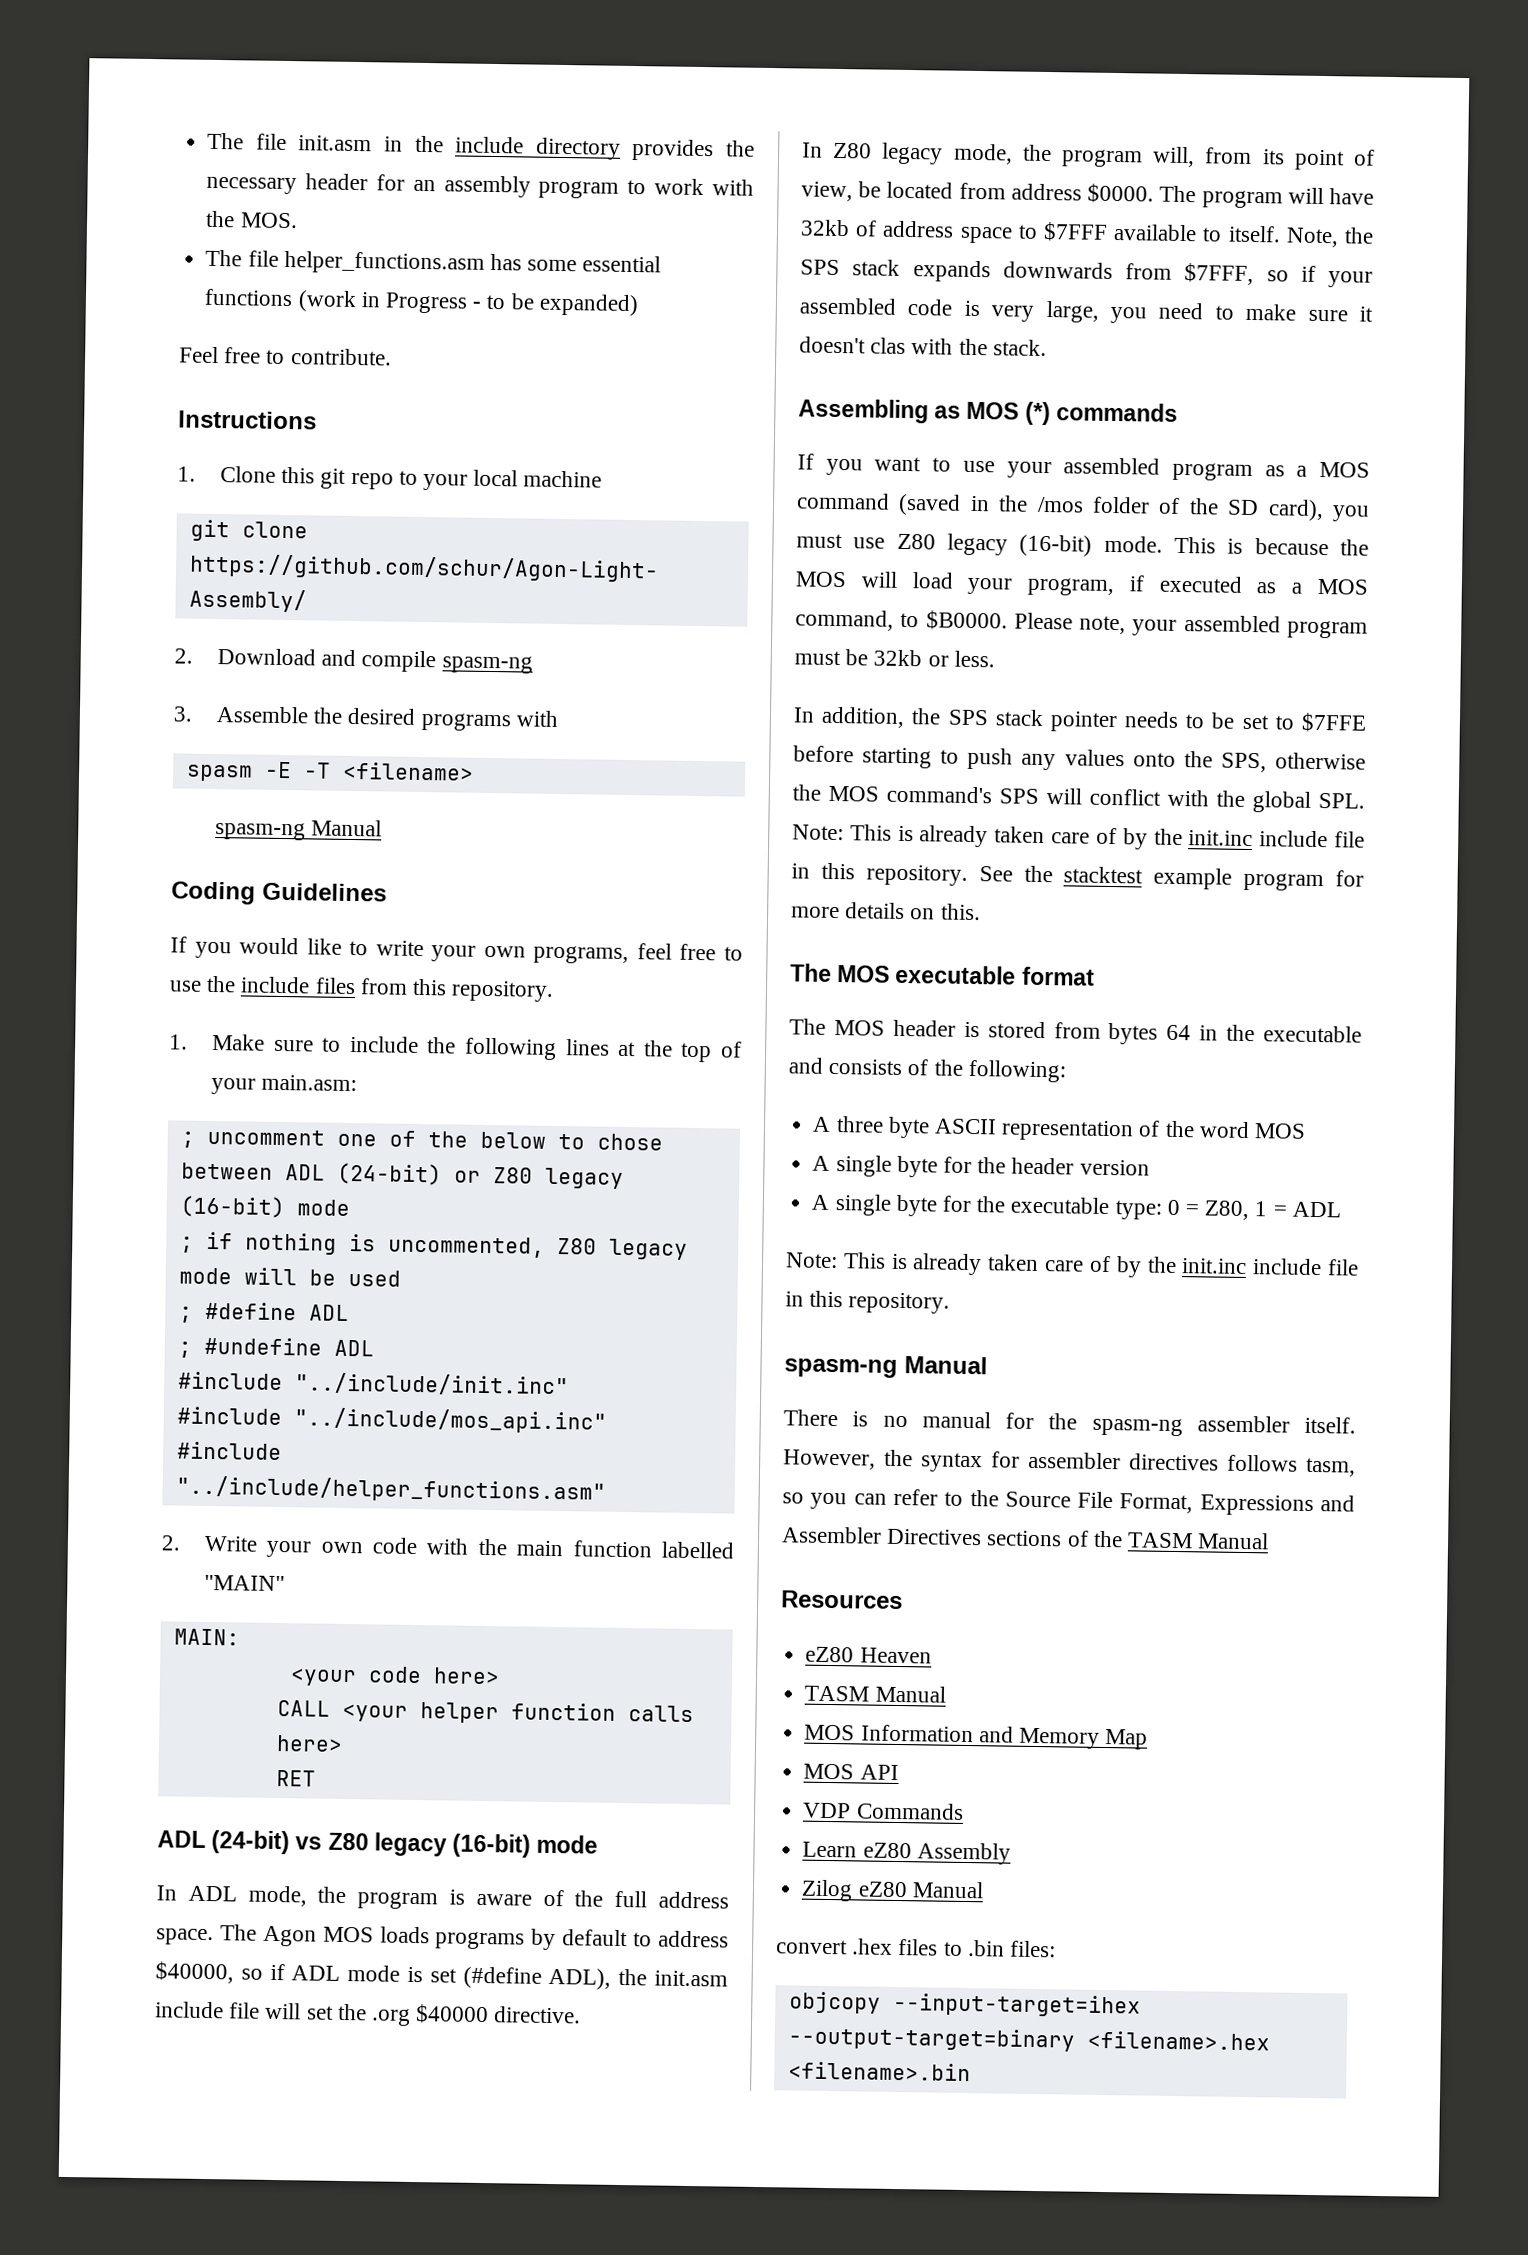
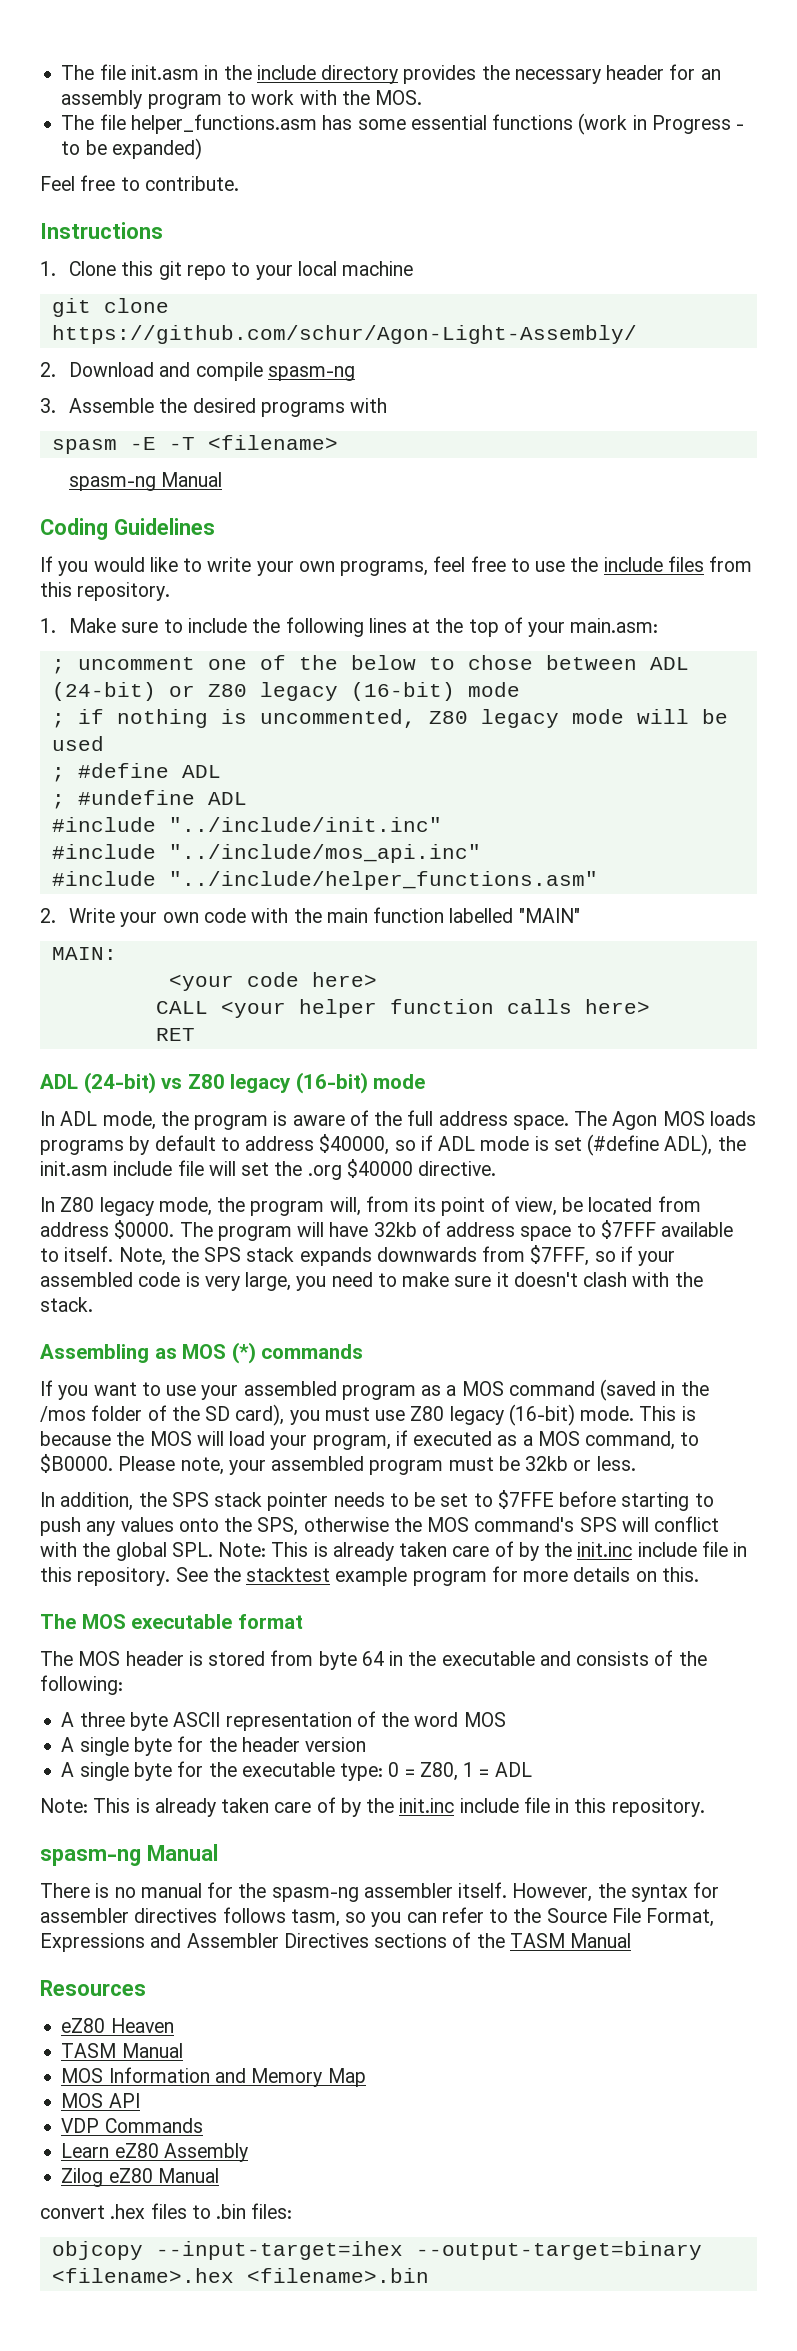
[870,337,907,354] clas -> [583,1272,628,1287] clash
[1108,1022,1159,1045] bytes -> [318,1651,357,1670] byte

